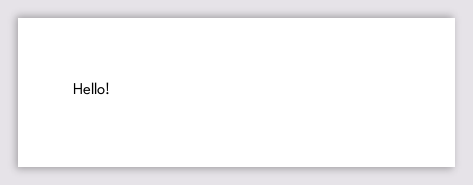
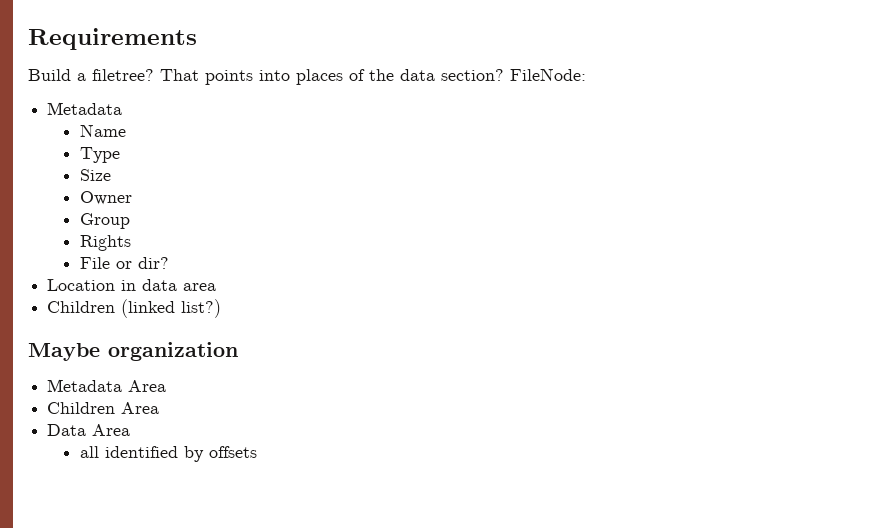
[73,82,110,95] Hello! -> [28,28,197,50] [28,68,586,85] [47,102,123,115] [80,124,127,137] [80,147,121,163] [80,169,112,181] [80,191,133,205] [80,213,131,229] [80,235,132,251] [80,257,170,269] [47,279,217,291] [47,299,222,318] [28,342,238,361] [47,379,167,392] [47,402,160,414] [47,424,131,436] [80,446,258,462] Requirements // Build a filetree? That points into places of the data section? FileNode: // Metadata // Name // Type // Size // Owner // Group // Rights // File or dir? // Location in data area // Children (linked list?) // Maybe organization // Metadata Area // Children Area // Data Area // all identified by offsets

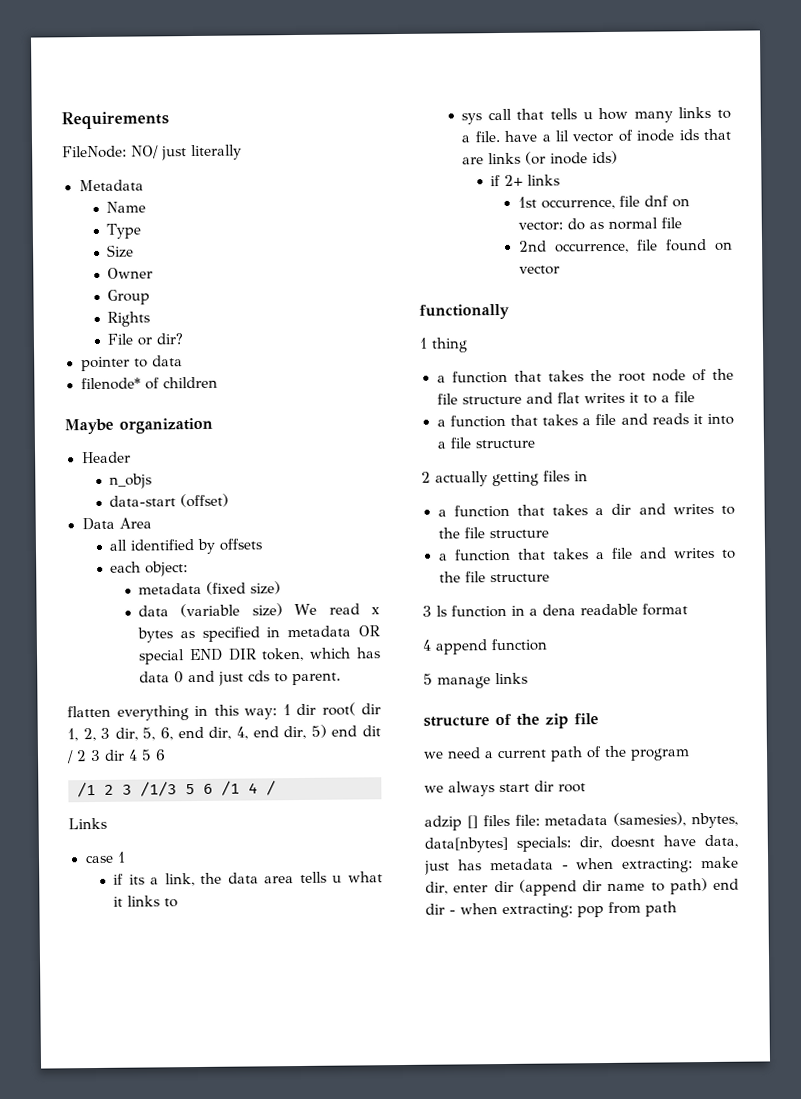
[28,68,586,85] Build a filetree? That points into places of the data section? FileNode: -> [62,144,242,161] FileNode: NO/ just literally
[47,279,217,291] [47,299,222,318] [28,342,238,361] [47,379,167,392] [47,402,160,414] Location in data area // Children (linked list?) // Maybe organization // Metadata Area // Children Area -> [80,355,183,372] [80,376,218,391] [64,417,213,435] [81,451,131,464] [109,473,153,489] [109,493,230,508] pointer to data // filenode* of children // Maybe organization // Header // n_objs // data-start (offset)
(258, 452) none -> [110,561,189,577] [138,581,282,595] [138,603,381,618] [137,625,380,643] [138,647,381,665] [139,670,342,686] [67,702,381,721] [67,724,381,742] [66,749,166,764] [77,780,276,798] [68,817,107,830] [84,851,126,864] [113,871,384,887] [113,895,179,908] [461,106,731,125] [461,128,732,143] [462,150,619,165] [490,174,561,187] [517,195,690,210] [517,217,682,231] [517,238,733,254] [518,265,560,275] [419,303,510,320] [419,337,468,353] [436,368,734,384] [436,391,695,405] [436,413,734,428] [436,437,536,449] [421,470,588,487] [437,503,735,518] [437,527,549,539] [438,547,736,562] [438,571,550,583] [422,603,688,618] [422,638,547,655] [423,672,528,689] [423,713,599,729] [423,745,690,762] [424,780,586,797] [424,812,738,831] [424,834,738,853] [424,856,739,875] [425,878,739,896] [425,901,677,919] // each object: // metadata (fixed size) // data (variable size) We read x bytes as specified in metadata OR special END DIR token, which has data 0 and just cds to parent. // flatten everything in this way: 1 dir root( dir 1, 2, 3 dir, 5, 6, end dir, 4, end dir, 5) end dit / 2 3 dir 4 5 6 // /1 2 3 /1/3 5 6 /1 4 / // Links // case 1 // if its a link, the data area tells u what it links to // sys call that tells u how many links to a file. have a lil vector of inode ids that are links (or inode ids) // if 2+ links // 1st occurrence, file dnf on vector: do as normal file // 2nd occurrence, file found on vector // functionally // 1 thing // a function that takes the root node of the file structure and flat writes it to a file // a function that takes a file and reads it into a file structure // 2 actually getting files in // a function that takes a dir and writes to the file structure // a function that takes a file and writes to the file structure // 3 ls function in a dena readable format // 4 append function // 5 manage links // structure of the zip file // we need a current path of the program // we always start dir root // adzip [] files file: metadata (samesies), nbytes, data[nbytes] specials: dir, doesnt have data, just has metadata - when extracting: make dir, enter dir (append dir name to path) end dir - when extracting: pop from path

